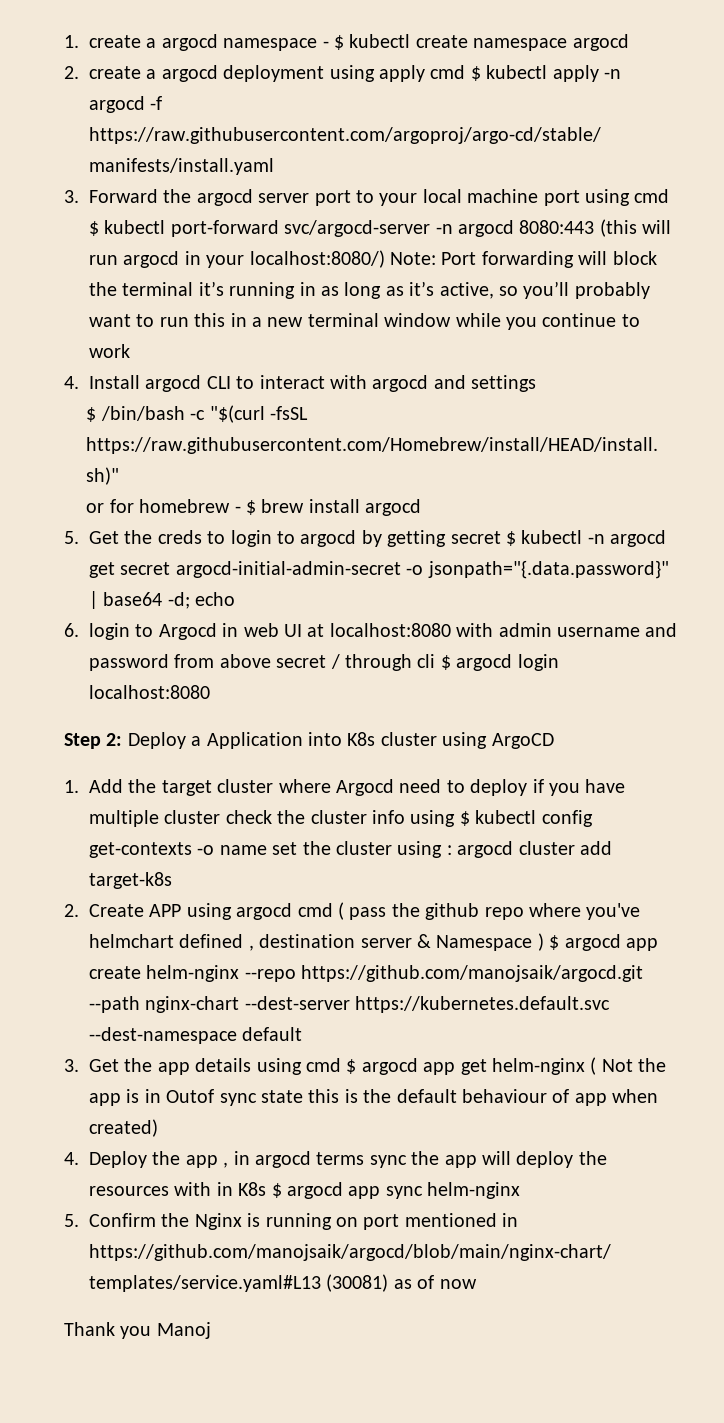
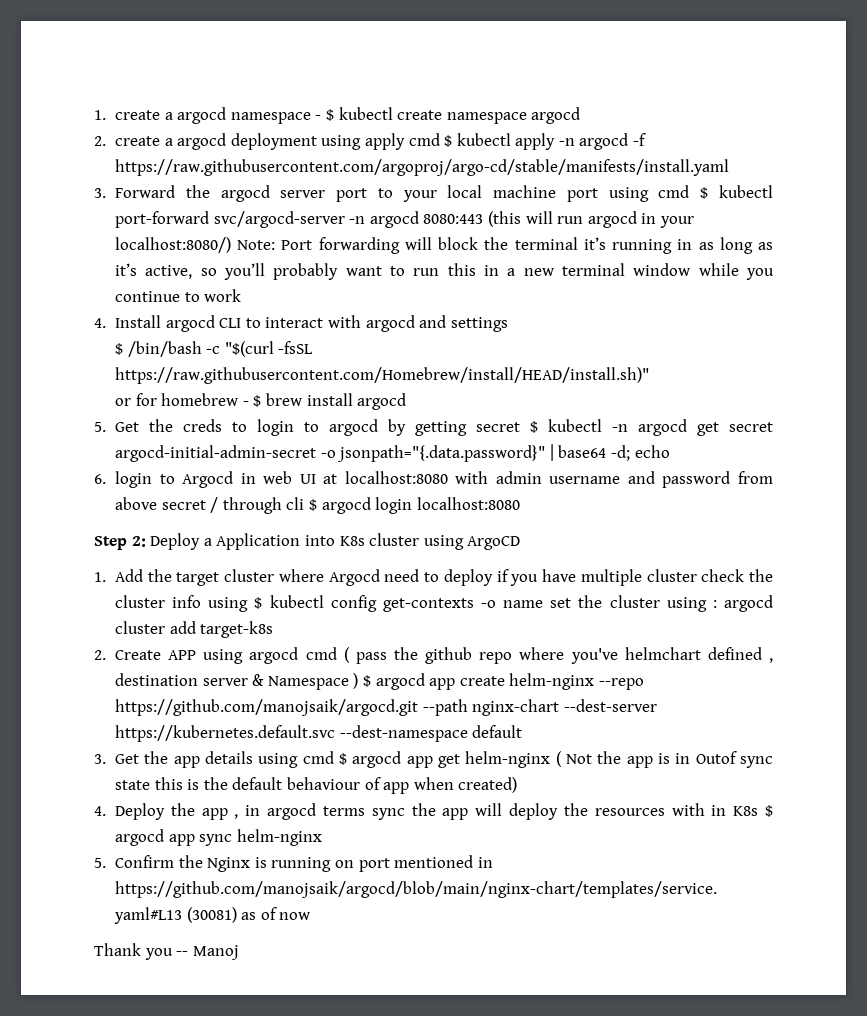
(152, 1332) none -> [176,951,189,956] --

